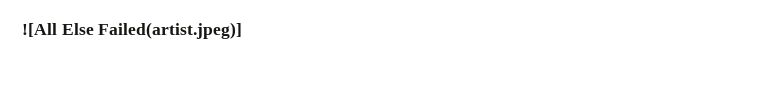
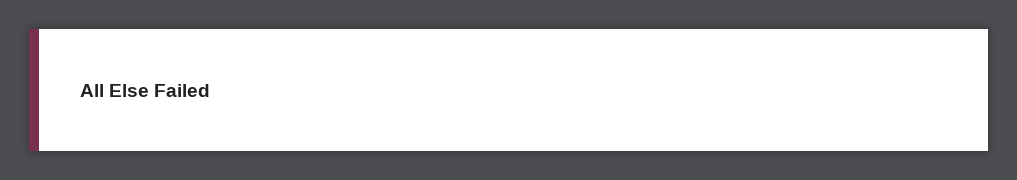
[22,22,243,39] ![All Else Failed(artist.jpeg)] -> [80,84,211,97] All Else Failed

